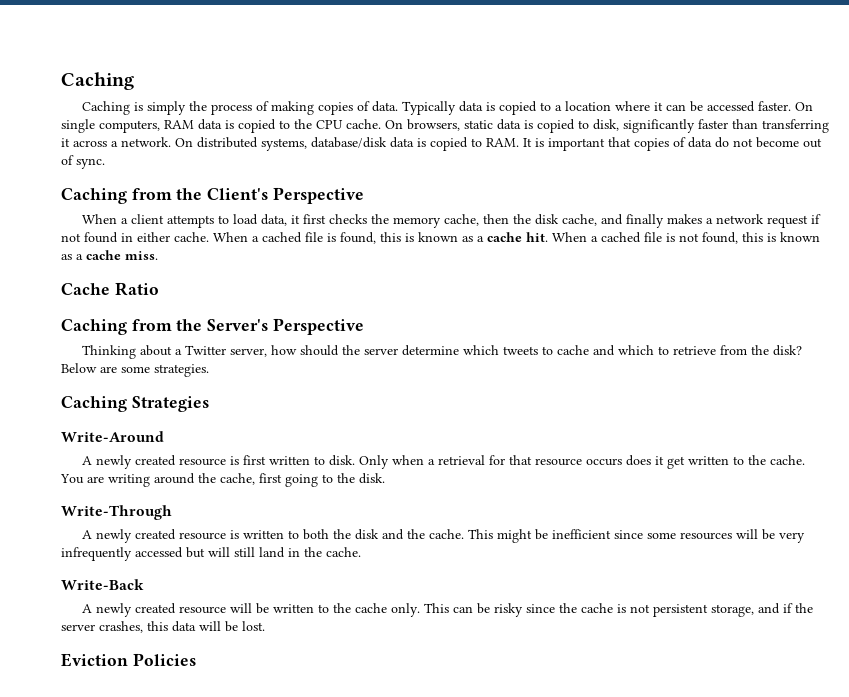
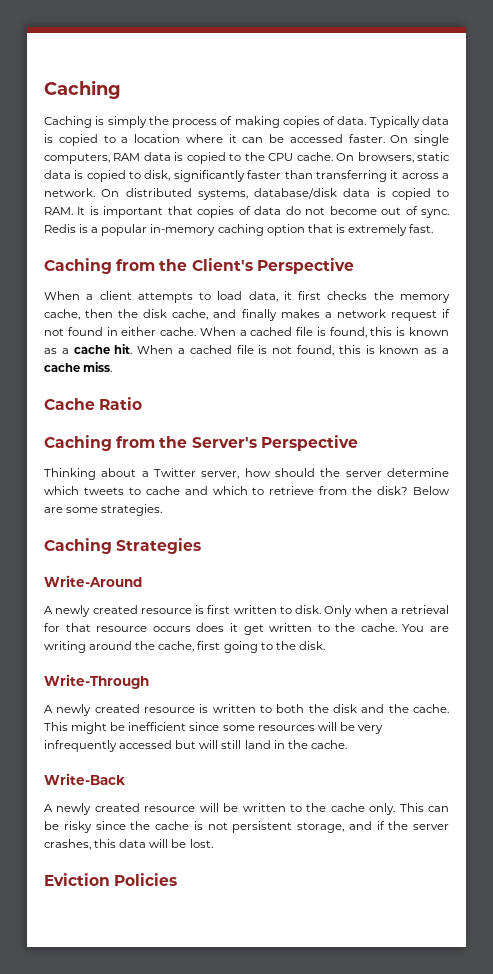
(105, 163) none -> [44,224,434,236] Redis is a popular in-memory caching option that is extremely fast.

